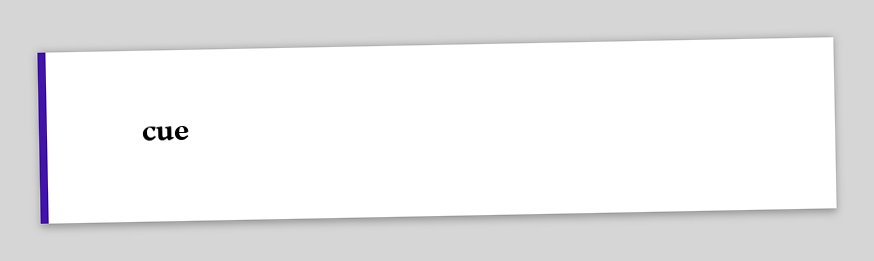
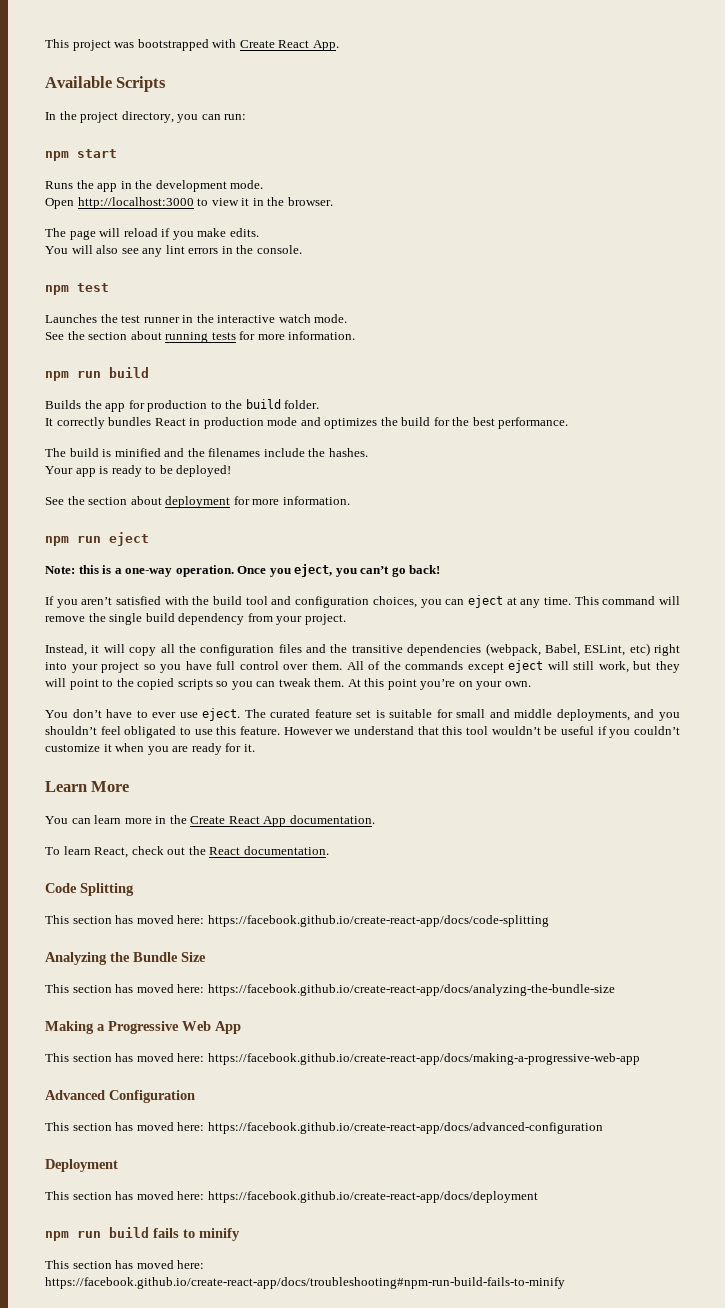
[141,125,190,141] cue -> [45,39,339,51] [45,76,167,92] [45,111,247,123] [45,149,117,161] [45,180,264,192] [45,197,333,209] [45,228,259,240] [45,245,302,257] [45,283,109,295] [45,314,348,323] [45,331,356,343] [45,367,149,381] [45,399,320,412] [45,417,569,429] [45,448,368,457] [45,465,232,477] [45,496,350,508] [45,532,149,546] [45,564,441,577] [45,595,680,608] [45,613,346,625] [45,643,680,656] [45,660,680,673] [45,678,531,690] [45,708,680,721] [45,726,680,738] [45,743,255,755] [45,781,130,792] [45,815,375,827] [45,846,329,858] [45,883,134,896] [45,915,549,927] [45,952,206,965] [45,984,615,996] [45,1021,241,1034] [45,1053,640,1065] [45,1090,195,1103] [45,1122,603,1134] [45,1159,118,1172] [45,1191,538,1203] [45,1227,240,1241] [45,1260,205,1269] [45,1277,565,1289] This project was bootstrapped with Create React App. // Available Scripts // In the project directory, you can run: // npm start // Runs the app in the development mode. // Open http://localhost:3000 to view it in the browser. // The page will reload if you make edits. // You will also see any lint errors in the console. // npm test // Launches the test runner in the interactive watch mode. // See the section about running tests for more information. // npm run build // Builds the app for production to the build folder. // It correctly bundles React in production mode and optimizes the build for the best performance. // The build is minified and the filenames include the hashes. // Your app is ready to be deployed! // See the section about deployment for more information. // npm run eject // Note: this is a one-way operation. Once you eject, you can’t go back! // If you aren’t satisfied with the build tool and configuration choices, you can eject at any time. This command will remove the single build dependency from your project. // Instead, it will copy all the configuration files and the transitive dependencies (webpack, Babel, ESLint, etc) right into your project so you have full control over them. All of the commands except eject will still work, but they will point to the copied scripts so you can tweak them. At this point you’re on your own. // You don’t have to ever use eject. The curated feature set is suitable for small and middle deployments, and you shouldn’t feel obligated to use this feature. However we understand that this tool wouldn’t be useful if you couldn’t customize it when you are ready for it. // Learn More // You can learn more in the Create React App documentation. // To learn React, check out the React documentation. // Code Splitting // This section has moved here: https://facebook.github.io/create-react-app/docs/code-splitting // Analyzing the Bundle Size // This section has moved here: https://facebook.github.io/create-react-app/docs/analyzing-the-bundle-size // Making a Progressive Web App // This section has moved here: https://facebook.github.io/create-react-app/docs/making-a-progressive-web-app // Advanced Configuration // This section has moved here: https://facebook.github.io/create-react-app/docs/advanced-configuration // Deployment // This section has moved here: https://facebook.github.io/create-react-app/docs/deployment // npm run build fails to minify // This section has moved here: https://facebook.github.io/create-react-app/docs/troubleshooting#npm-run-build-fails-to-minify

